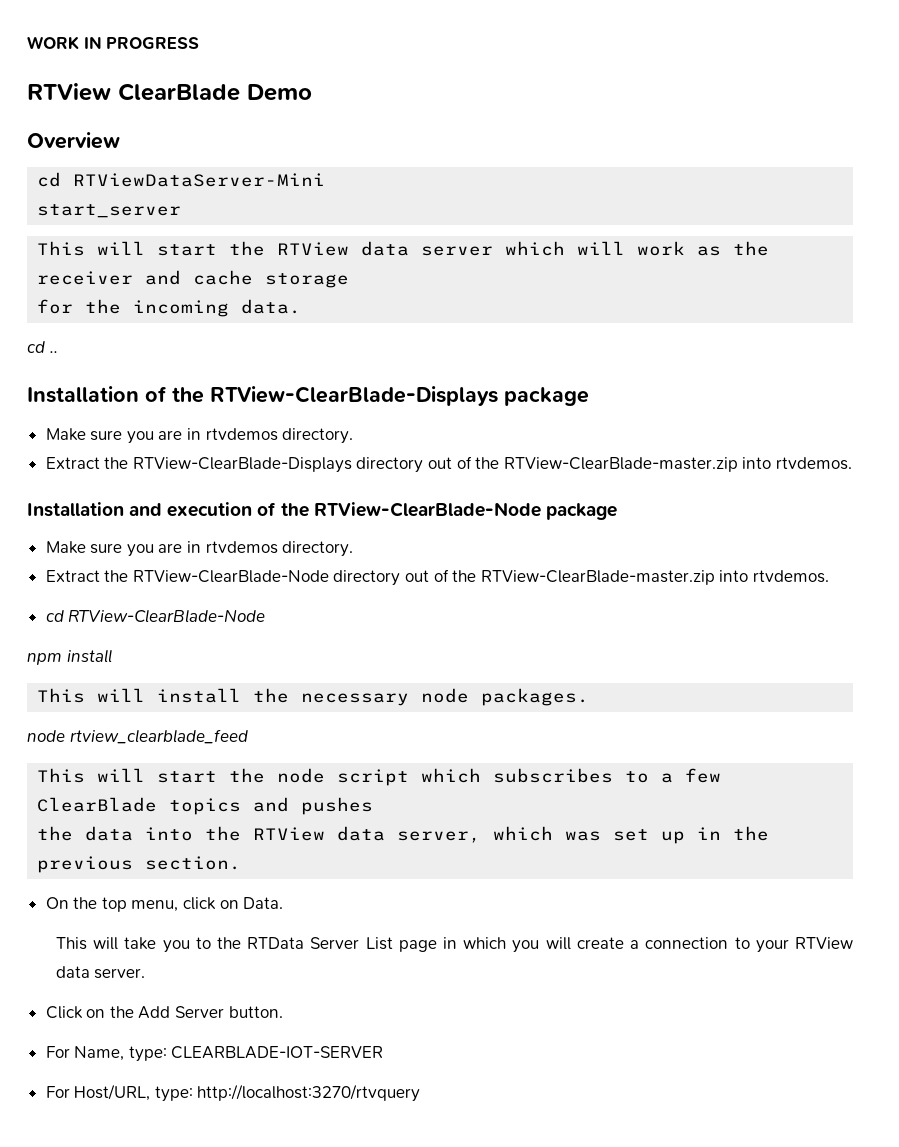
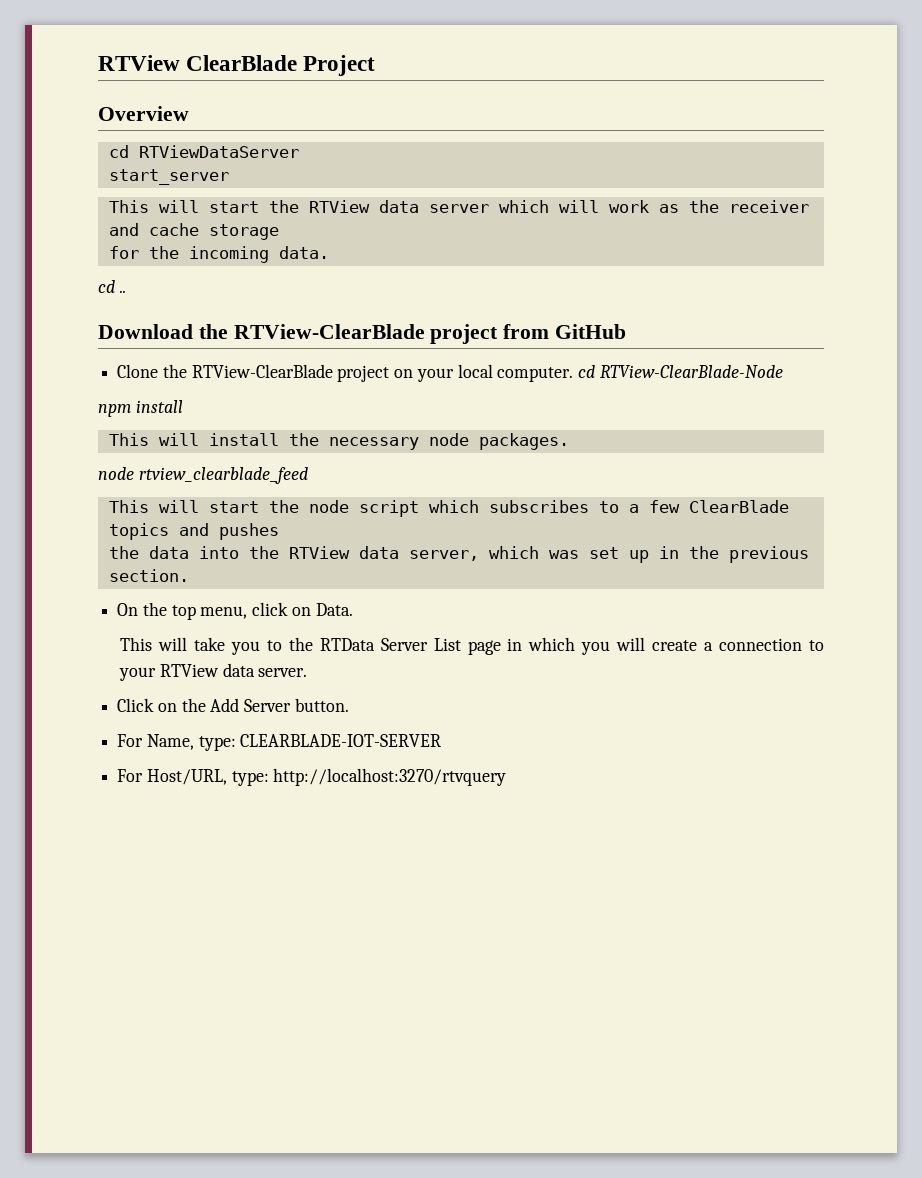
[27,36,200,50] WORK IN PROGRESS // -> (98, 63) none
[247,84,312,101] Demo -> [303,55,376,76] Project
[73,173,326,187] RTViewDataServer-Mini -> [138,145,299,158] RTViewDataServer
[27,386,589,406] [45,428,354,444] [45,456,853,473] [27,502,617,520] [45,541,354,557] [45,569,830,586] Installation of the RTView-ClearBlade-Displays package // Make sure you are in rtvdemos directory. // Extract the RTView-ClearBlade-Displays directory out of the RTView-ClearBlade-master.zip into rtvdemos. // Installation and execution of the RTView-ClearBlade-Node package // Make sure you are in rtvdemos directory. // Extract the RTView-ClearBlade-Node directory out of the RTView-ClearBlade-master.zip into rtvdemos. // -> [98,324,627,344] [117,364,574,382] Download the RTView-ClearBlade project from GitHub // Clone the RTView-ClearBlade project on your local computer.

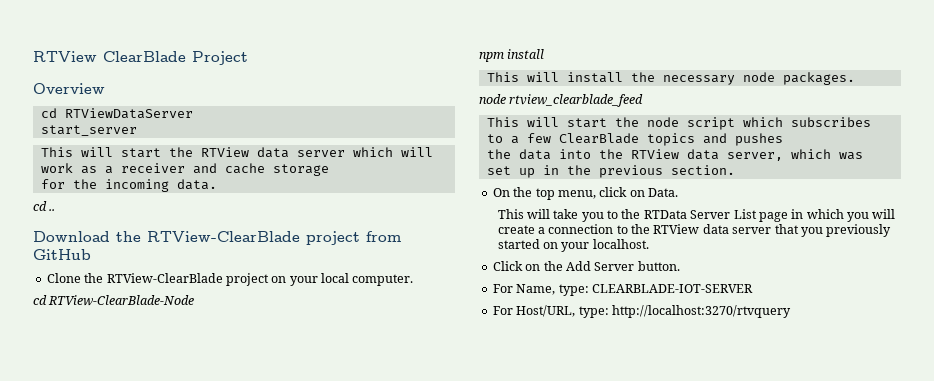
[688,200,719,213] the -> [104,166,113,174] a
(574, 374) none -> (414, 280) //
[119,663,308,681] your RTView data server. -> [631,224,892,237] [497,239,649,252] the RTView data server that you previously started on your localhost.

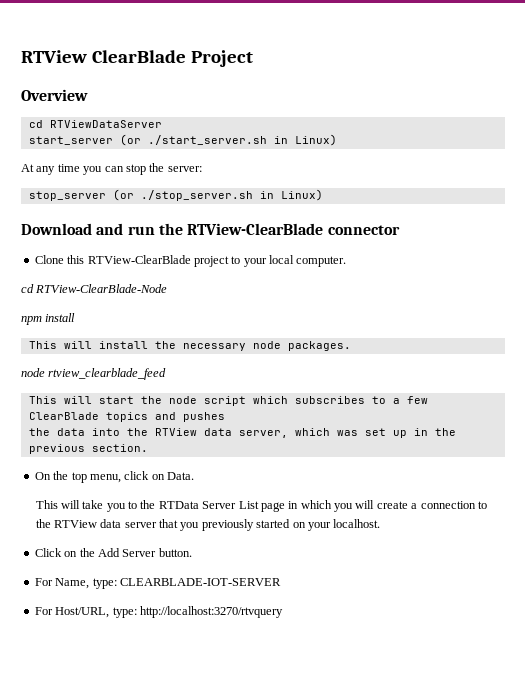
[40,147,433,158] [40,163,329,176] [40,179,217,192] [33,201,56,211] [33,231,401,245] [33,249,91,260] // This will start the RTView data server which will work as a receiver and cache storage // for the incoming data. // cd .. // Download the RTView-ClearBlade project from GitHub -> [119,134,337,146] [21,163,202,175] [28,189,323,201] [21,223,400,235] (or ./start_server.sh in Linux) // At any time you can stop the server: // stop_server (or ./stop_server.sh in Linux) // Download and run the RTView-ClearBlade connector
[84,273,287,286] the RTView-ClearBlade project on -> [67,255,241,267] this RTView-ClearBlade project to

